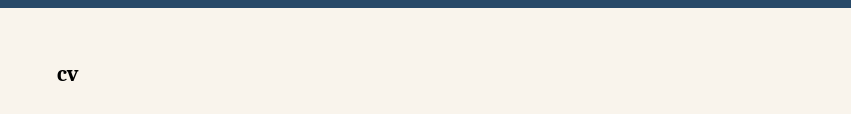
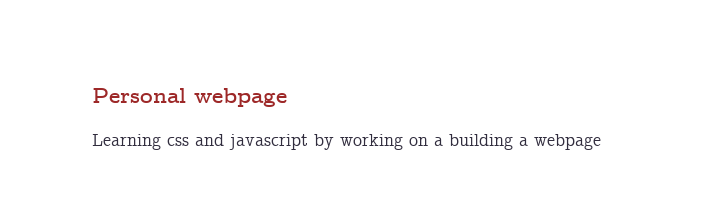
[57,70,79,81] cv -> [92,88,287,107] [92,134,601,150] Personal webpage // Learning css and javascript by working on a building a webpage

